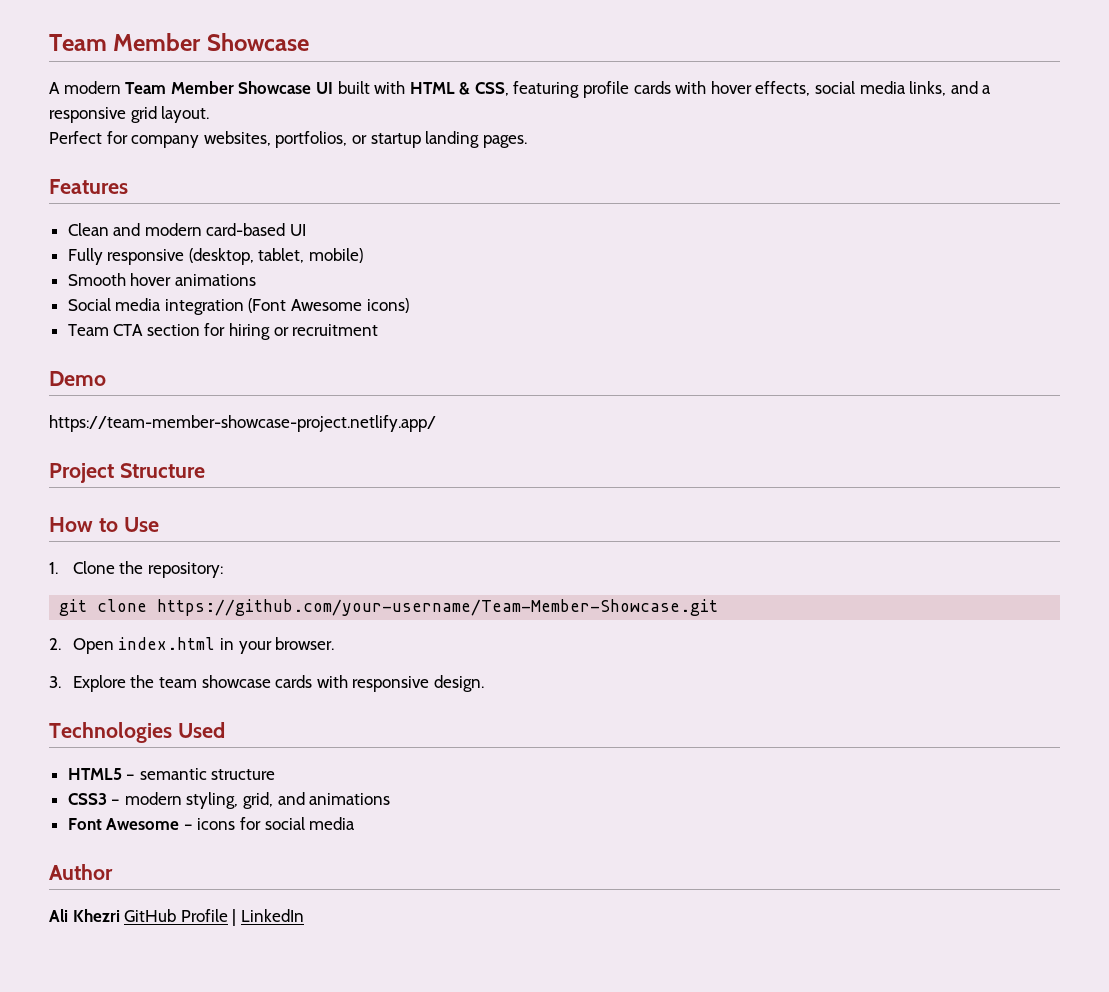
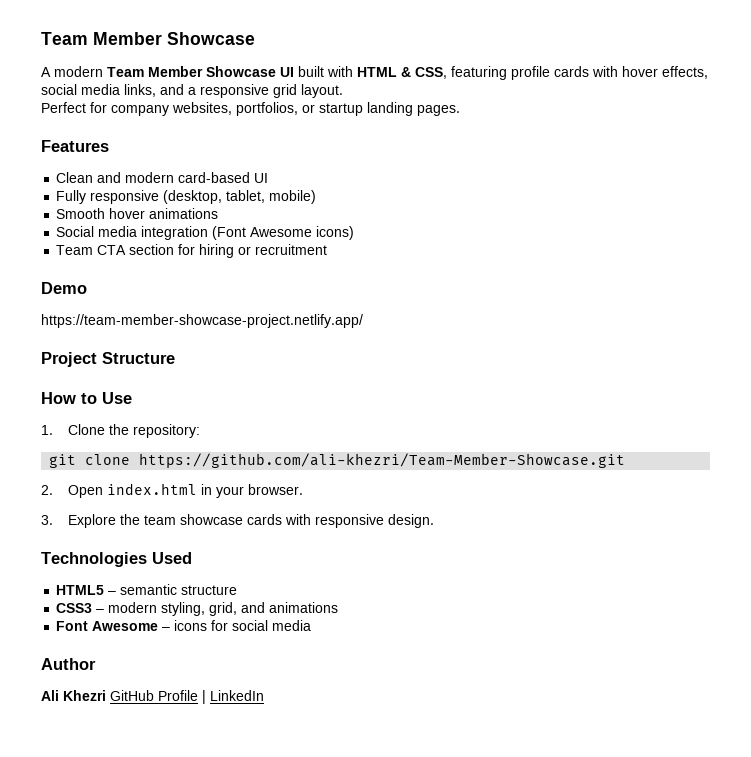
[157,599,719,616] https://github.com/your-username/Team-Member-Showcase.git -> [139,453,626,468] https://github.com/ali-khezri/Team-Member-Showcase.git

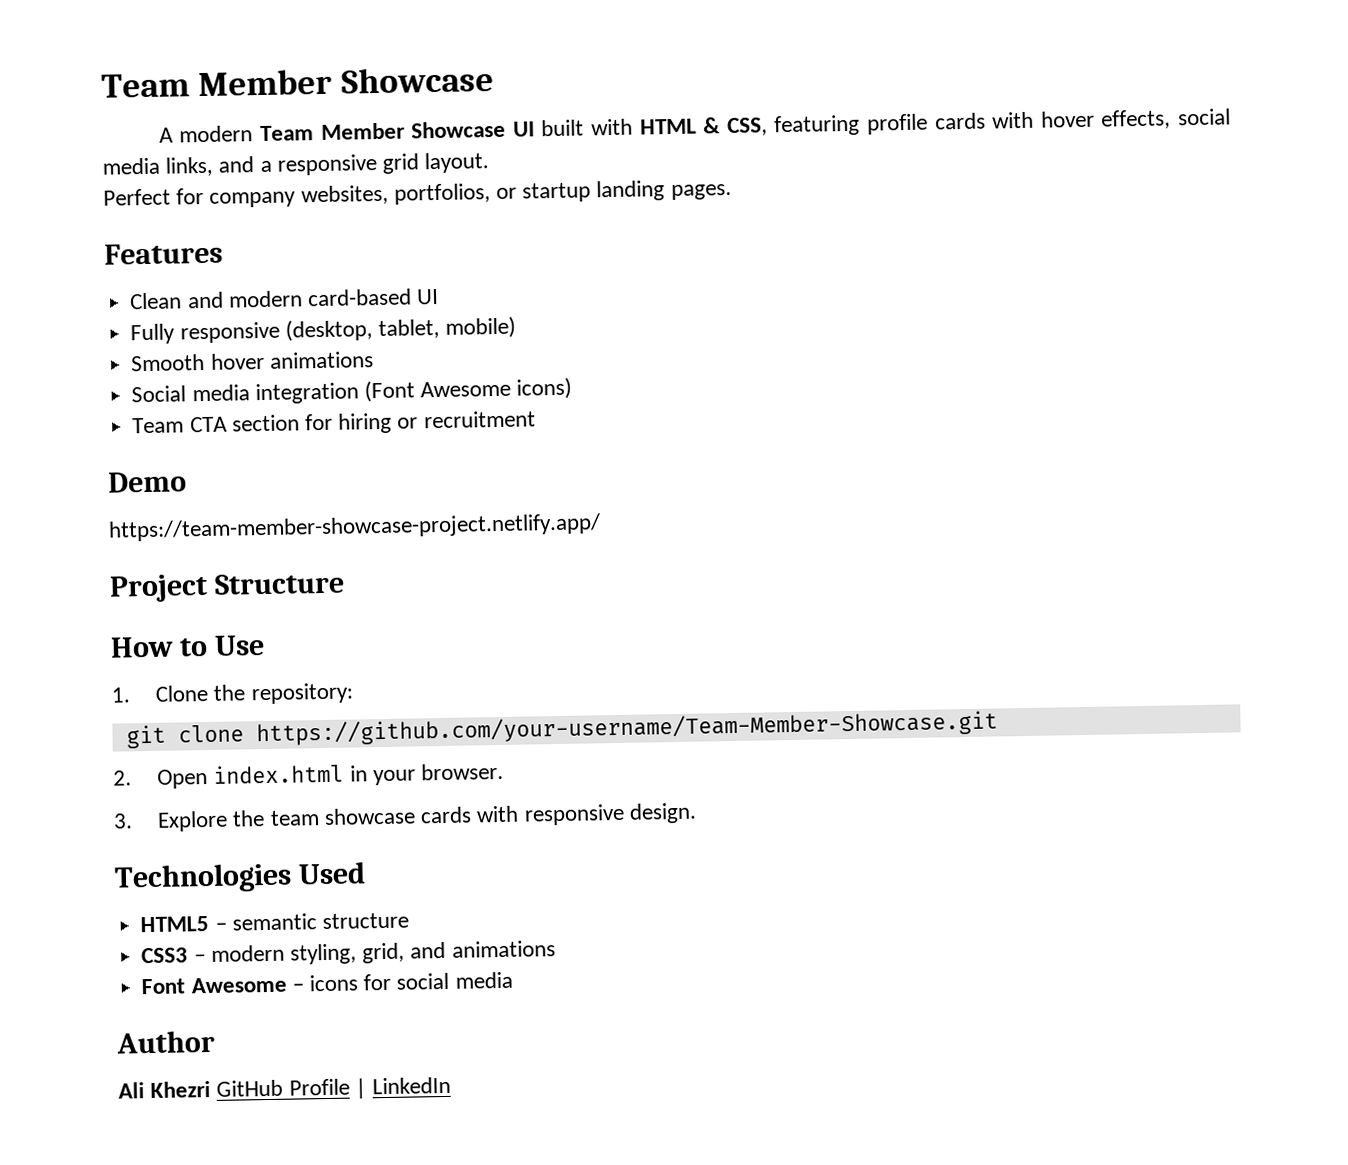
[139,453,626,468] https://github.com/ali-khezri/Team-Member-Showcase.git -> [255,710,998,747] https://github.com/your-username/Team-Member-Showcase.git

